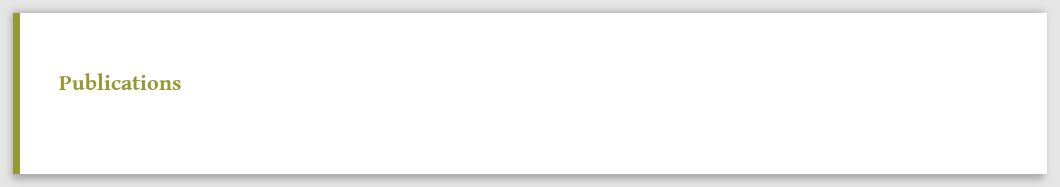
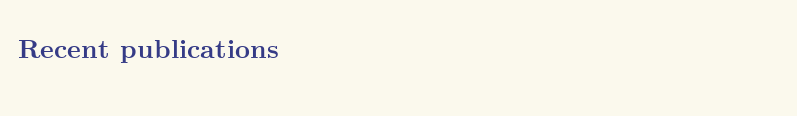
[59,73,181,90] Publications -> [18,40,279,63] Recent publications

